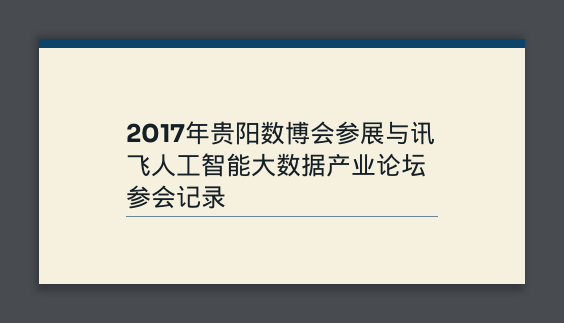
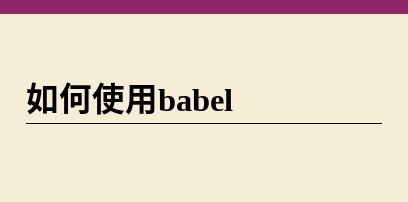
[126,121,435,145] [126,153,426,177] [126,185,226,209] 2017年贵阳数博会参展与讯飞人工智能大数据产业论坛参会记录 -> [26,82,233,115] 如何使用babel

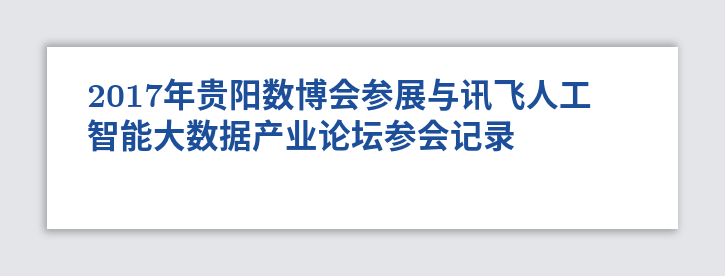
[26,82,233,115] 如何使用babel -> [87,78,592,111] [87,119,516,152] 2017年贵阳数博会参展与讯飞人工智能大数据产业论坛参会记录

